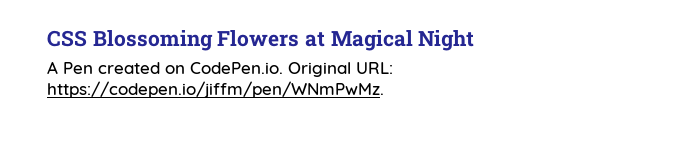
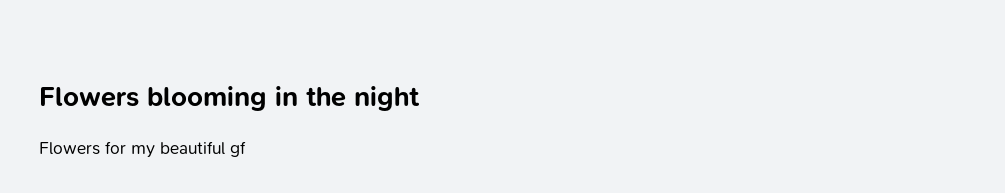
[47,30,475,51] [47,61,393,77] [47,81,384,98] CSS Blossoming Flowers at Magical Night // A Pen created on CodePen.io. Original URL: https://codepen.io/jiffm/pen/WNmPwMz. -> [39,86,420,111] [39,141,246,158] Flowers blooming in the night // Flowers for my beautiful gf

